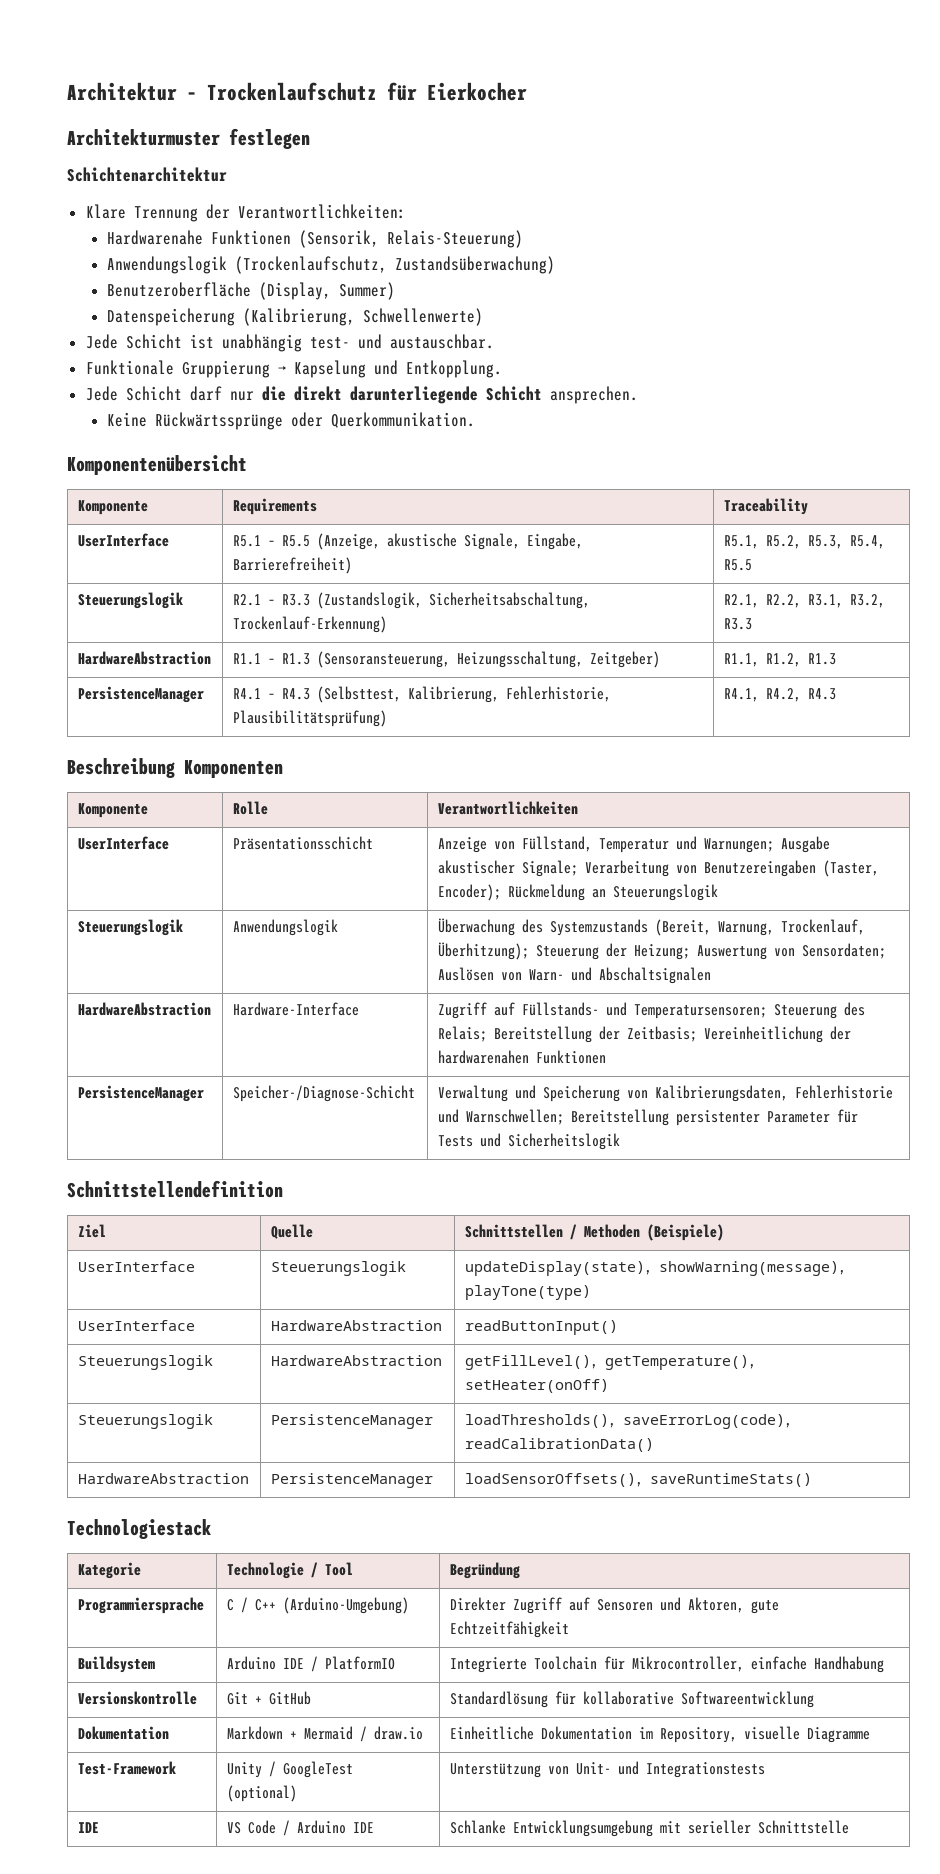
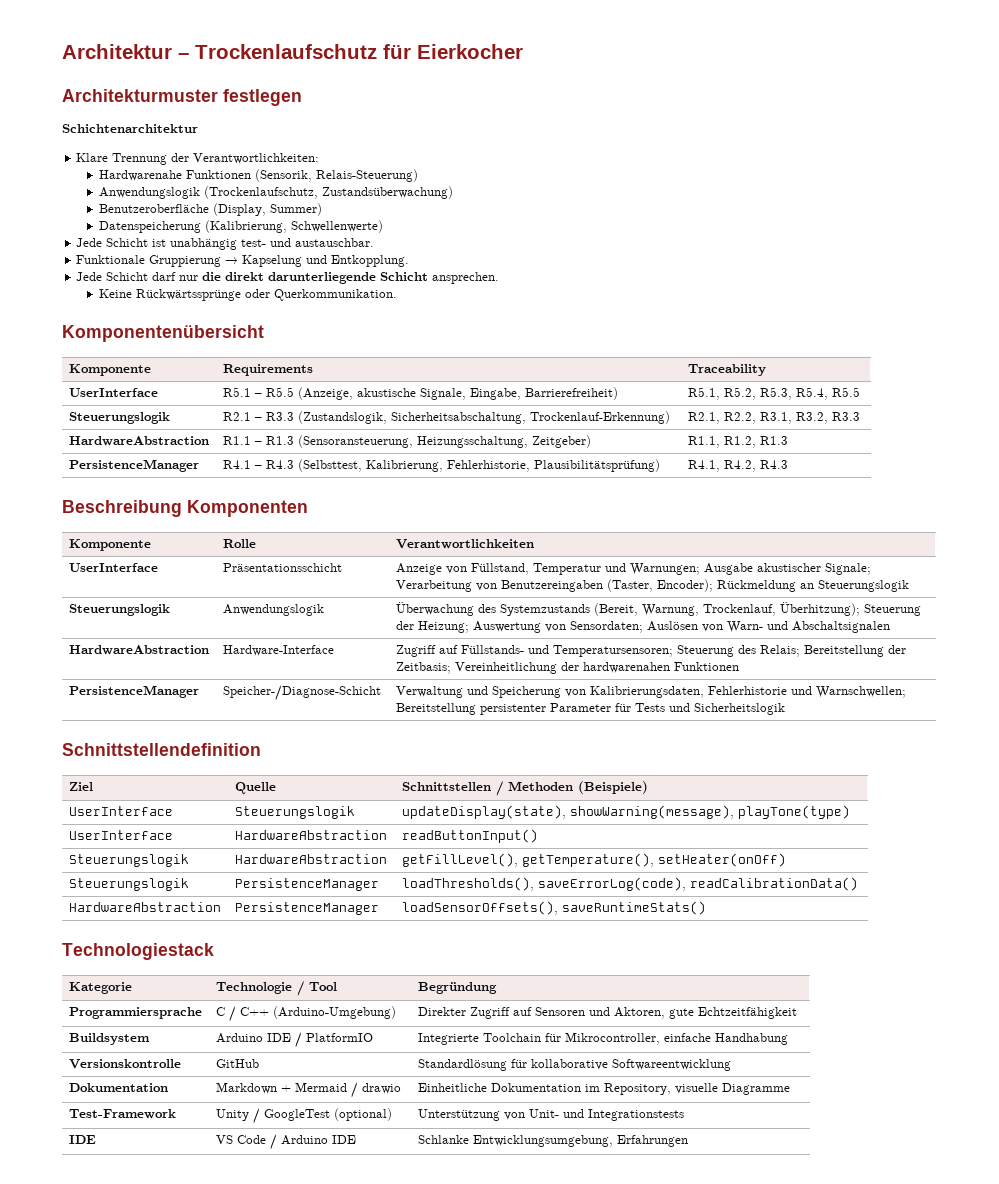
[226,1692,262,1705] Git + -> (181, 1064) none
[373,1726,423,1740] draw.io -> [361,1083,401,1094] drawio
[512,1820,849,1837] Entwicklungsumgebung mit serieller Schnittstelle -> [472,1135,688,1147] Entwicklungsumgebung, Erfahrungen

